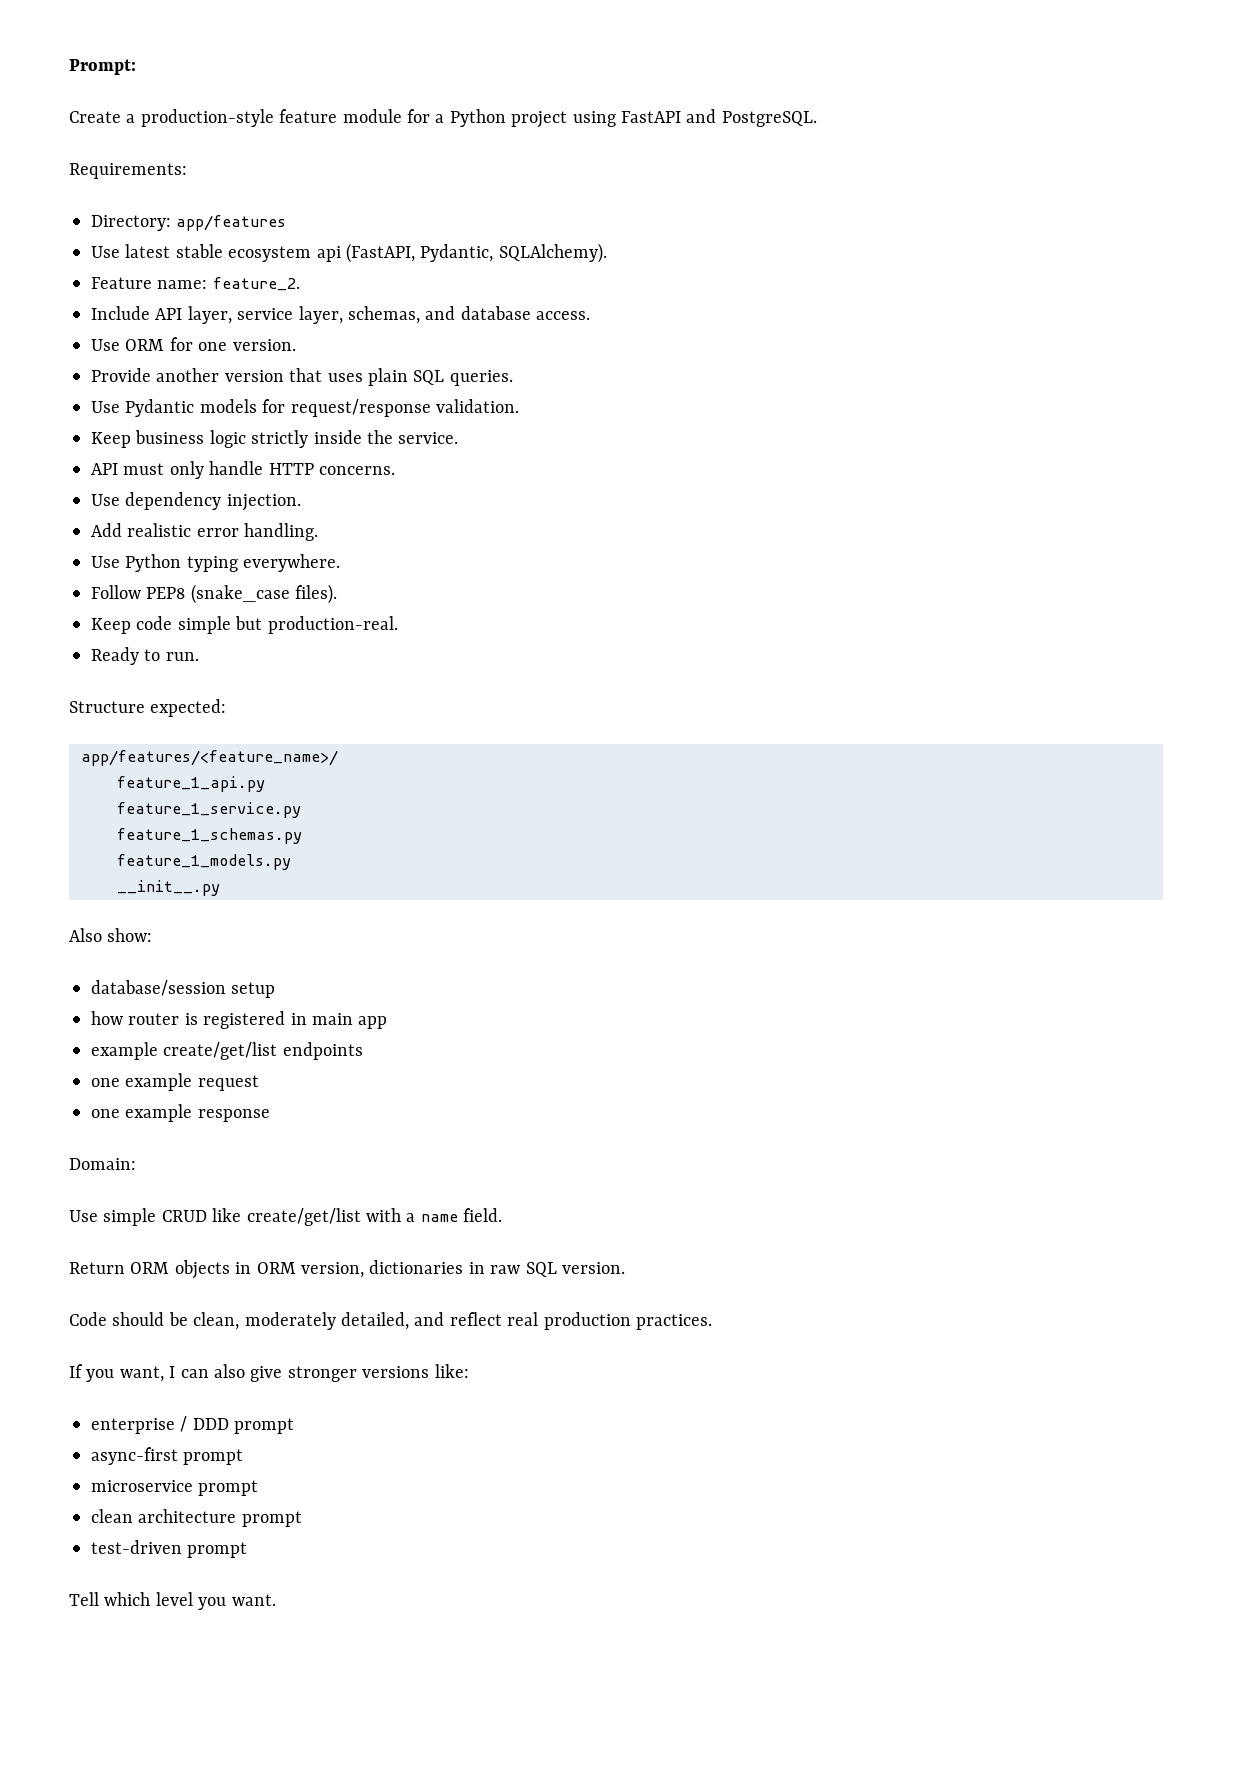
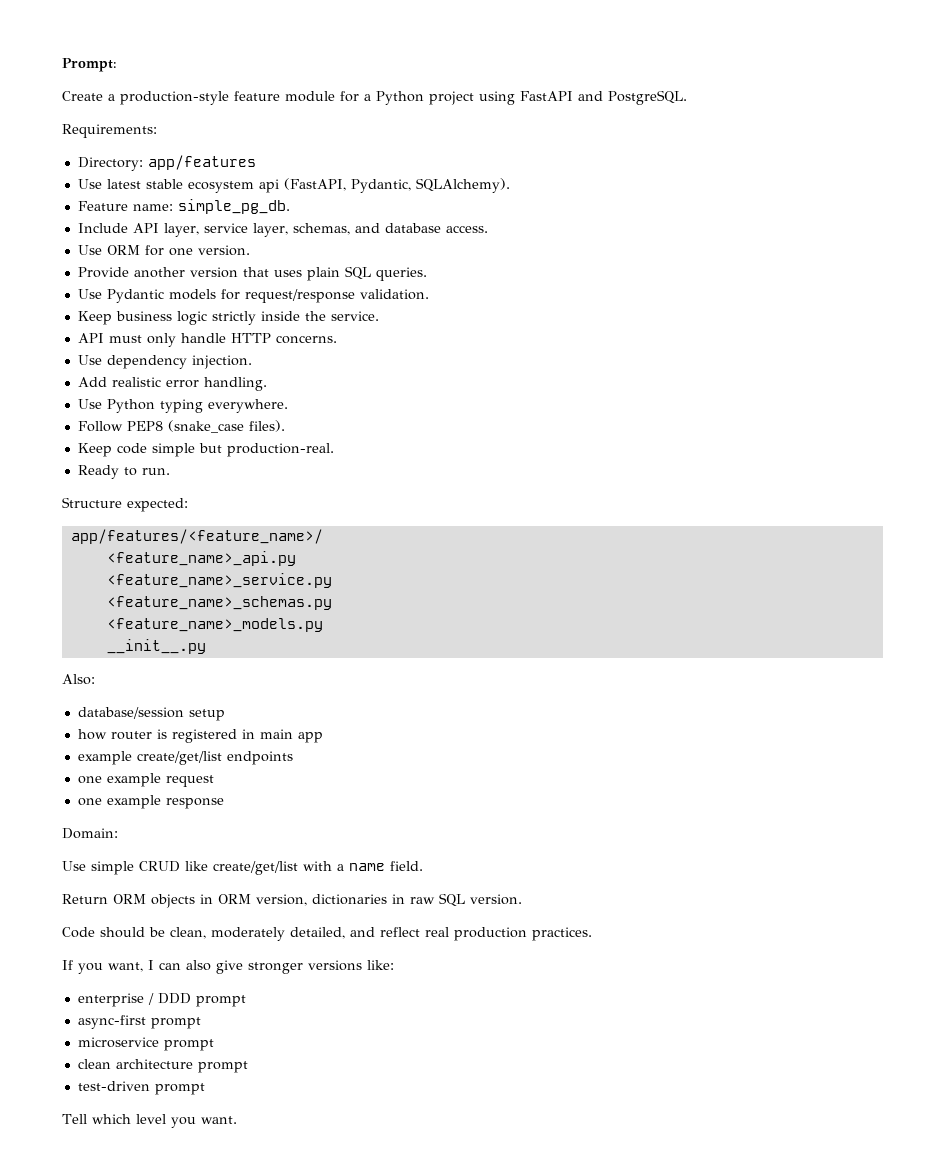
[212,277,300,291] feature_2. -> [177,199,290,214] simple_pg_db.
[117,776,265,792] [117,802,301,818] [117,828,302,844] [117,854,291,870] feature_1_api.py // feature_1_service.py // feature_1_schemas.py // feature_1_models.py -> [106,551,296,566] [106,573,332,588] [106,596,332,610] [106,618,323,632] <feature_name>_api.py // <feature_name>_service.py // <feature_name>_schemas.py // <feature_name>_models.py
[69,928,153,942] Also show: -> [62,674,95,685] Also:

